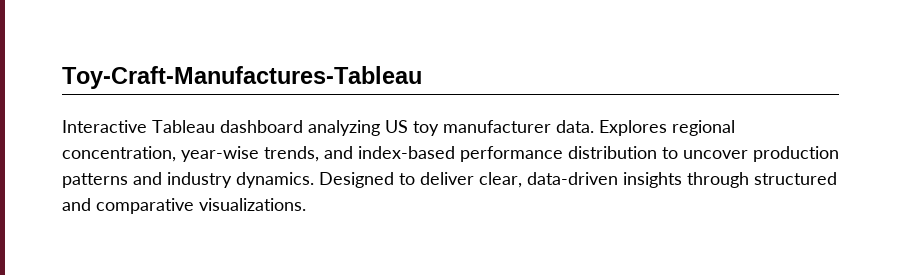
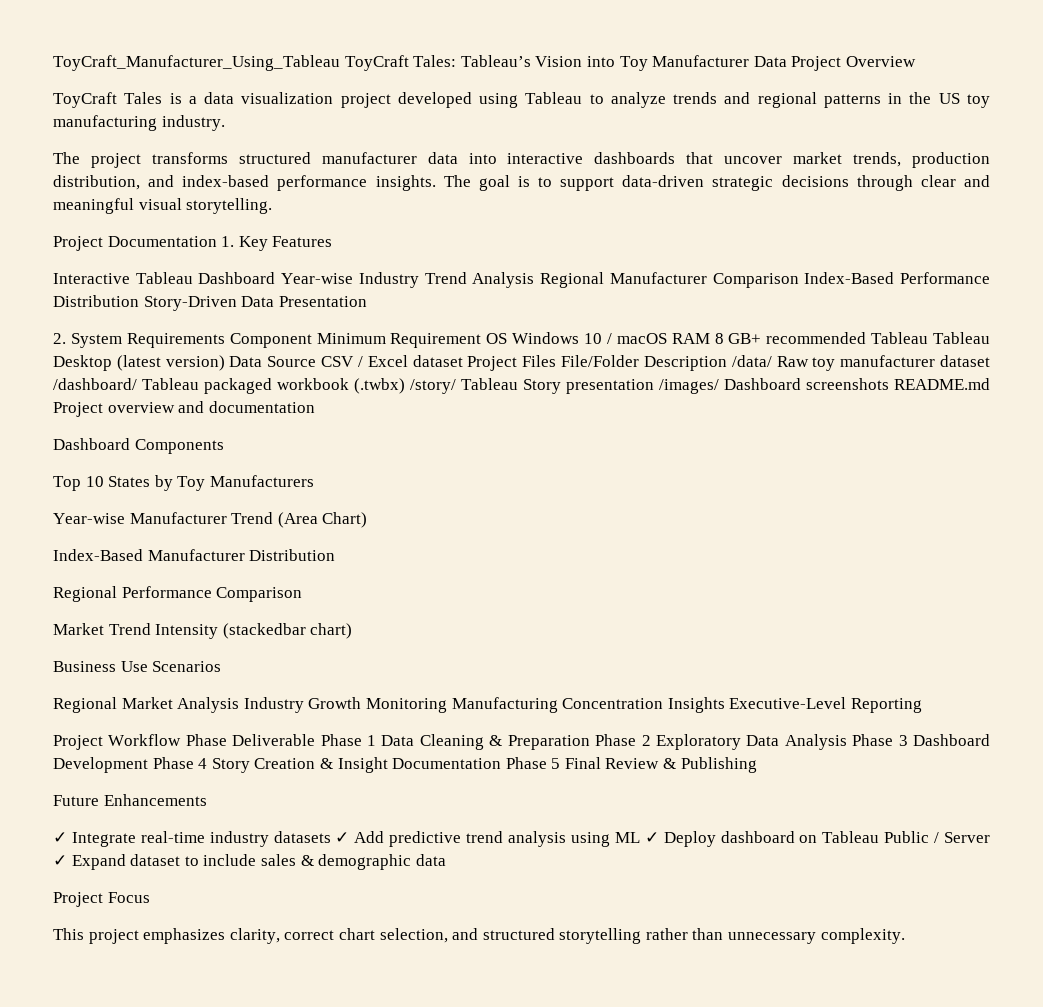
[62,66,422,89] [62,120,735,136] [62,146,839,162] [62,172,837,188] [62,198,306,214] Toy-Craft-Manufactures-Tableau // Interactive Tableau dashboard analyzing US toy manufacturer data. Explores regional concentration, year-wise trends, and index-based performance distribution to uncover production patterns and industry dynamics. Designed to deliver clear, data-driven insights through structured and comparative visualizations. -> [53,55,916,71] [53,92,991,108] [53,115,225,131] [53,152,990,168] [53,175,990,191] [53,198,273,214] [53,236,333,251] [53,272,991,288] [53,295,367,311] [53,332,990,348] [53,355,991,371] [53,378,990,394] [53,401,315,417] [53,438,224,454] [53,475,314,491] [53,512,368,528] [53,549,336,561] [53,586,303,602] [53,623,353,639] [53,661,222,672] [53,697,922,713] [53,734,990,750] [53,757,757,773] [53,794,207,806] [53,831,991,847] [53,854,446,870] [53,892,150,907] [53,928,905,944] ToyCraft_Manufacturer_Using_Tableau ToyCraft Tales: Tableau’s Vision into Toy Manufacturer Data Project Overview // ToyCraft Tales is a data visualization project developed using Tableau to analyze trends and regional patterns in the US toy manufacturing industry. // The project transforms structured manufacturer data into interactive dashboards that uncover market trends, production distribution, and index-based performance insights. The goal is to support data-driven strategic decisions through clear and meaningful visual storytelling. // Project Documentation 1. Key Features // Interactive Tableau Dashboard Year-wise Industry Trend Analysis Regional Manufacturer Comparison Index-Based Performance Distribution Story-Driven Data Presentation // 2. System Requirements Component Minimum Requirement OS Windows 10 / macOS RAM 8 GB+ recommended Tableau Tableau Desktop (latest version) Data Source CSV / Excel dataset Project Files File/Folder Description /data/ Raw toy manufacturer dataset /dashboard/ Tableau packaged workbook (.twbx) /story/ Tableau Story presentation /images/ Dashboard screenshots README.md Project overview and documentation // Dashboard Components // Top 10 States by Toy Manufacturers // Year-wise Manufacturer Trend (Area Chart) // Index-Based Manufacturer Distribution // Regional Performance Comparison // Market Trend Intensity (stackedbar chart) // Business Use Scenarios // Regional Market Analysis Industry Growth Monitoring Manufacturing Concentration Insights Executive-Level Reporting // Project Workflow Phase Deliverable Phase 1 Data Cleaning & Preparation Phase 2 Exploratory Data Analysis Phase 3 Dashboard Development Phase 4 Story Creation & Insight Documentation Phase 5 Final Review & Publishing // Future Enhancements // ✓ Integrate real-time industry datasets ✓ Add predictive trend analysis using ML ✓ Deploy dashboard on Tableau Public / Server ✓ Expand dataset to include sales & demographic data // Project Focus // This project emphasizes clarity, correct chart selection, and structured storytelling rather than unnecessary complexity.

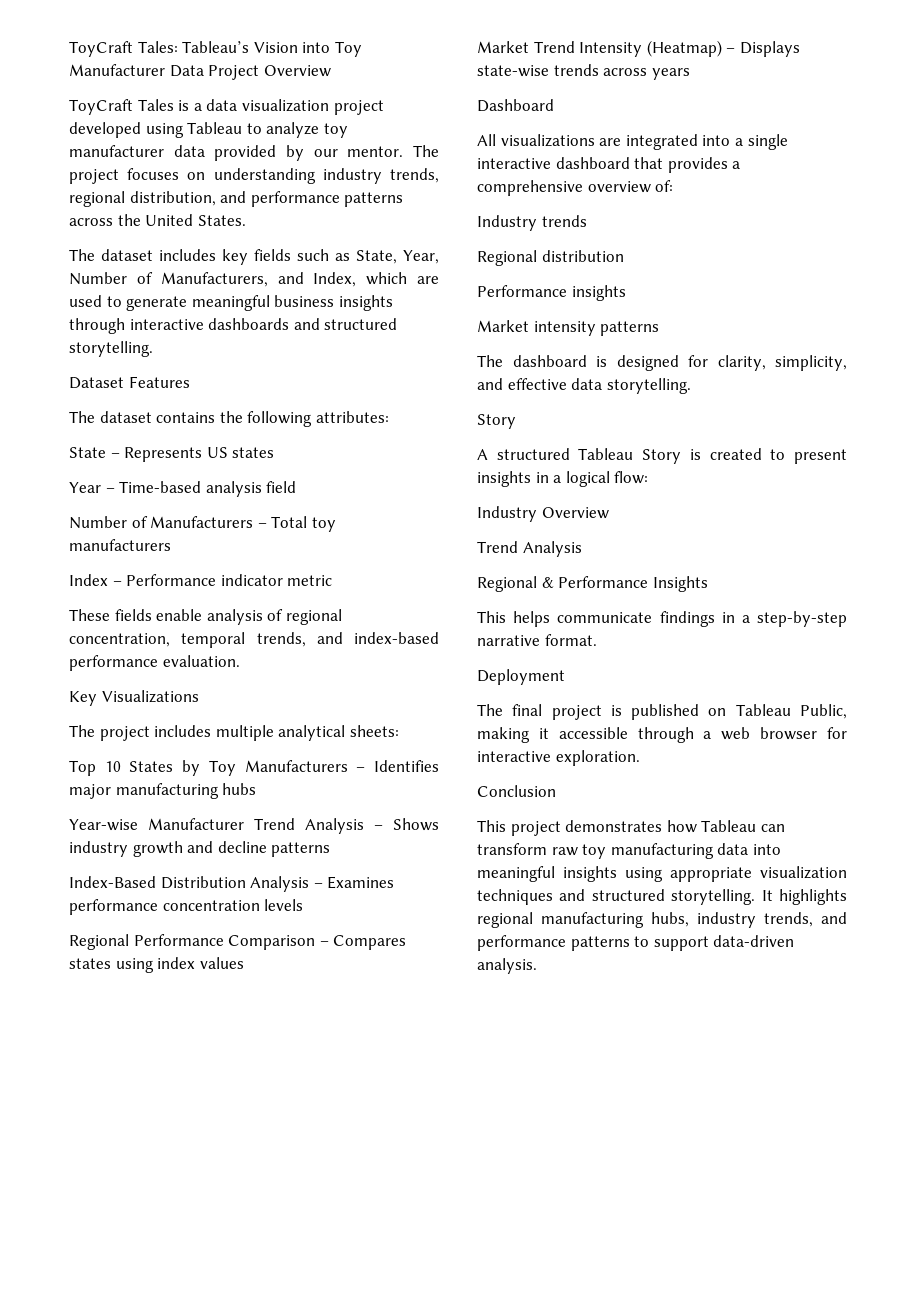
[53,55,340,71] ToyCraft_Manufacturer_Using_Tableau -> (69, 49) none
[673,92,991,108] [53,115,225,131] [53,152,990,168] [53,175,990,191] [53,198,273,214] [53,236,333,251] [53,272,991,288] [53,295,367,311] [53,332,990,348] [53,355,991,371] [53,378,990,394] [53,401,315,417] [53,438,224,454] trends and regional patterns in the US toy manufacturing industry. // The project transforms structured manufacturer data into interactive dashboards that uncover market trends, production distribution, and index-based performance insights. The goal is to support data-driven strategic decisions through clear and meaningful visual storytelling. // Project Documentation 1. Key Features // Interactive Tableau Dashboard Year-wise Industry Trend Analysis Regional Manufacturer Comparison Index-Based Performance Distribution Story-Driven Data Presentation // 2. System Requirements Component Minimum Requirement OS Windows 10 / macOS RAM 8 GB+ recommended Tableau Tableau Desktop (latest version) Data Source CSV / Excel dataset Project Files File/Folder Description /data/ Raw toy manufacturer dataset /dashboard/ Tableau packaged workbook (.twbx) /story/ Tableau Story presentation /images/ Dashboard screenshots README.md Project overview and documentation // Dashboard Components -> [323,123,348,138] [69,145,439,161] [69,168,439,184] [69,191,404,207] [69,214,246,226] [69,249,439,265] [69,272,439,287] [69,295,393,311] [69,318,398,334] [69,341,153,357] [69,376,190,389] [69,411,389,427] [69,447,275,462] [69,481,297,497] [69,516,336,532] [69,539,171,551] [69,574,333,586] [69,609,342,625] [69,632,439,648] [69,655,240,671] [69,690,199,706] [69,725,399,741] toy manufacturer data provided by our mentor. The project focuses on understanding industry trends, regional distribution, and performance patterns across the United States. // The dataset includes key fields such as State, Year, Number of Manufacturers, and Index, which are used to generate meaningful business insights through interactive dashboards and structured storytelling. // Dataset Features // The dataset contains the following attributes: // State – Represents US states // Year – Time-based analysis field // Number of Manufacturers – Total toy manufacturers // Index – Performance indicator metric // These fields enable analysis of regional concentration, temporal trends, and index-based performance evaluation. // Key Visualizations // The project includes multiple analytical sheets:
[53,512,368,528] [53,549,336,561] [53,586,303,602] [53,623,353,639] [53,661,222,672] [53,697,922,713] [53,734,990,750] [53,757,757,773] [53,794,207,806] [53,831,991,847] [53,854,446,870] [53,892,150,907] [53,928,905,944] // Year-wise Manufacturer Trend (Area Chart) // Index-Based Manufacturer Distribution // Regional Performance Comparison // Market Trend Intensity (stackedbar chart) // Business Use Scenarios // Regional Market Analysis Industry Growth Monitoring Manufacturing Concentration Insights Executive-Level Reporting // Project Workflow Phase Deliverable Phase 1 Data Cleaning & Preparation Phase 2 Exploratory Data Analysis Phase 3 Dashboard Development Phase 4 Story Creation & Insight Documentation Phase 5 Final Review & Publishing // Future Enhancements // ✓ Integrate real-time industry datasets ✓ Add predictive trend analysis using ML ✓ Deploy dashboard on Tableau Public / Server ✓ Expand dataset to include sales & demographic data // Project Focus // This project emphasizes clarity, correct chart selection, and structured storytelling rather than unnecessary complexity. -> [356,760,439,772] [69,783,257,799] [69,818,439,834] [69,841,331,857] [69,876,395,892] [69,899,304,915] [69,934,407,950] [69,957,244,973] [477,40,800,57] [477,64,690,80] [477,99,554,112] [477,134,788,150] [477,157,741,173] [477,180,674,196] [477,215,587,231] [477,250,624,266] [477,285,626,301] [477,320,660,336] [477,355,847,371] [477,378,691,394] [477,414,516,429] [477,448,847,464] [477,471,649,487] [477,506,609,522] [477,541,582,557] [477,576,708,592] [477,611,847,627] [477,634,597,646] [477,669,565,685] [477,704,847,720] [477,727,847,743] [477,750,640,766] [477,785,556,797] [477,820,785,836] [477,843,781,859] [477,866,847,882] [477,889,847,905] [477,912,847,928] [477,935,795,951] [477,958,537,974] – Identifies major manufacturing hubs // Year-wise Manufacturer Trend Analysis – Shows industry growth and decline patterns // Index-Based Distribution Analysis – Examines performance concentration levels // Regional Performance Comparison – Compares states using index values // Market Trend Intensity (Heatmap) – Displays state-wise trends across years // Dashboard // All visualizations are integrated into a single interactive dashboard that provides a comprehensive overview of: // Industry trends // Regional distribution // Performance insights // Market intensity patterns // The dashboard is designed for clarity, simplicity, and effective data storytelling. // Story // A structured Tableau Story is created to present insights in a logical flow: // Industry Overview // Trend Analysis // Regional & Performance Insights // This helps communicate findings in a step-by-step narrative format. // Deployment // The final project is published on Tableau Public, making it accessible through a web browser for interactive exploration. // Conclusion // This project demonstrates how Tableau can transform raw toy manufacturing data into meaningful insights using appropriate visualization techniques and structured storytelling. It highlights regional manufacturing hubs, industry trends, and performance patterns to support data-driven analysis.

